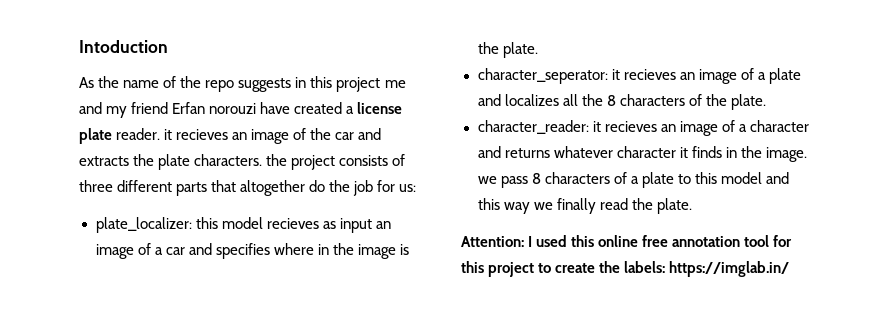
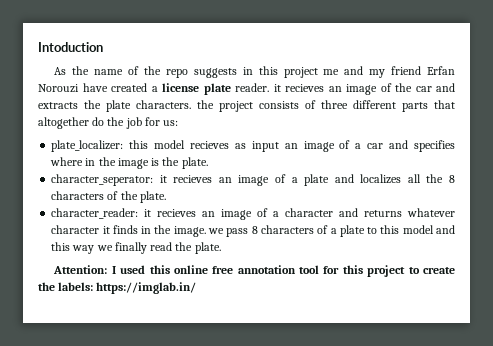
[209,103,257,114] norouzi -> [38,84,79,93] Norouzi

